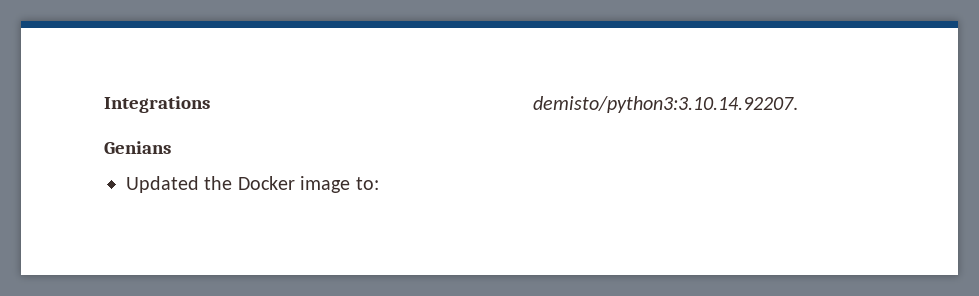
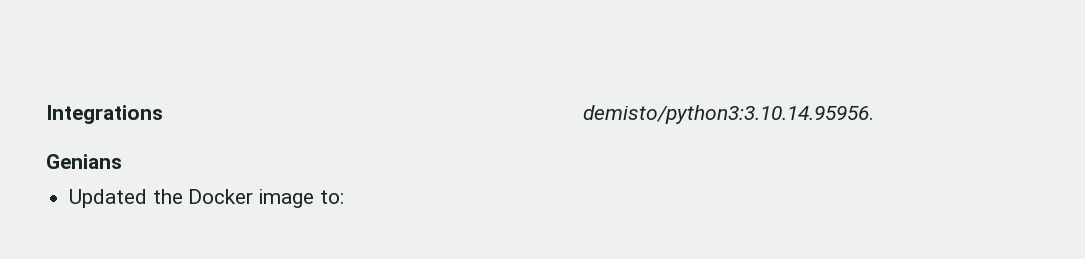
[533,96,798,113] demisto/python3:3.10.14.92207. -> [583,105,875,124] demisto/python3:3.10.14.95956.

